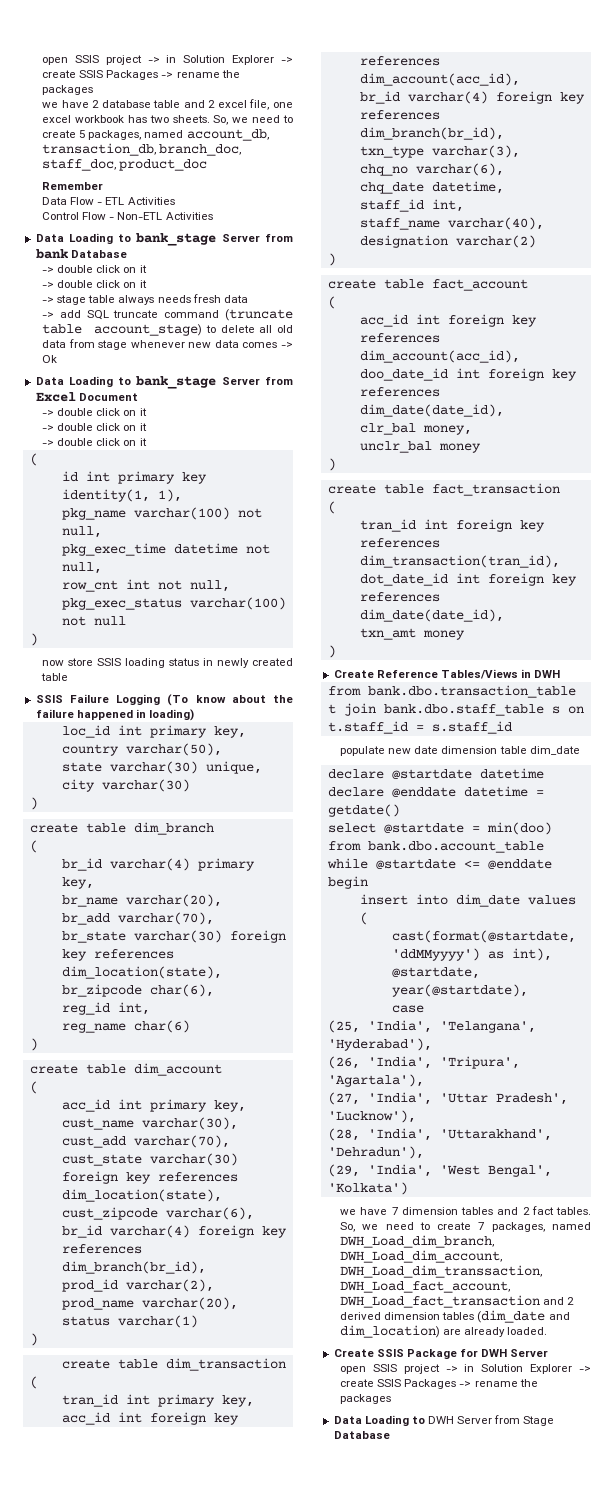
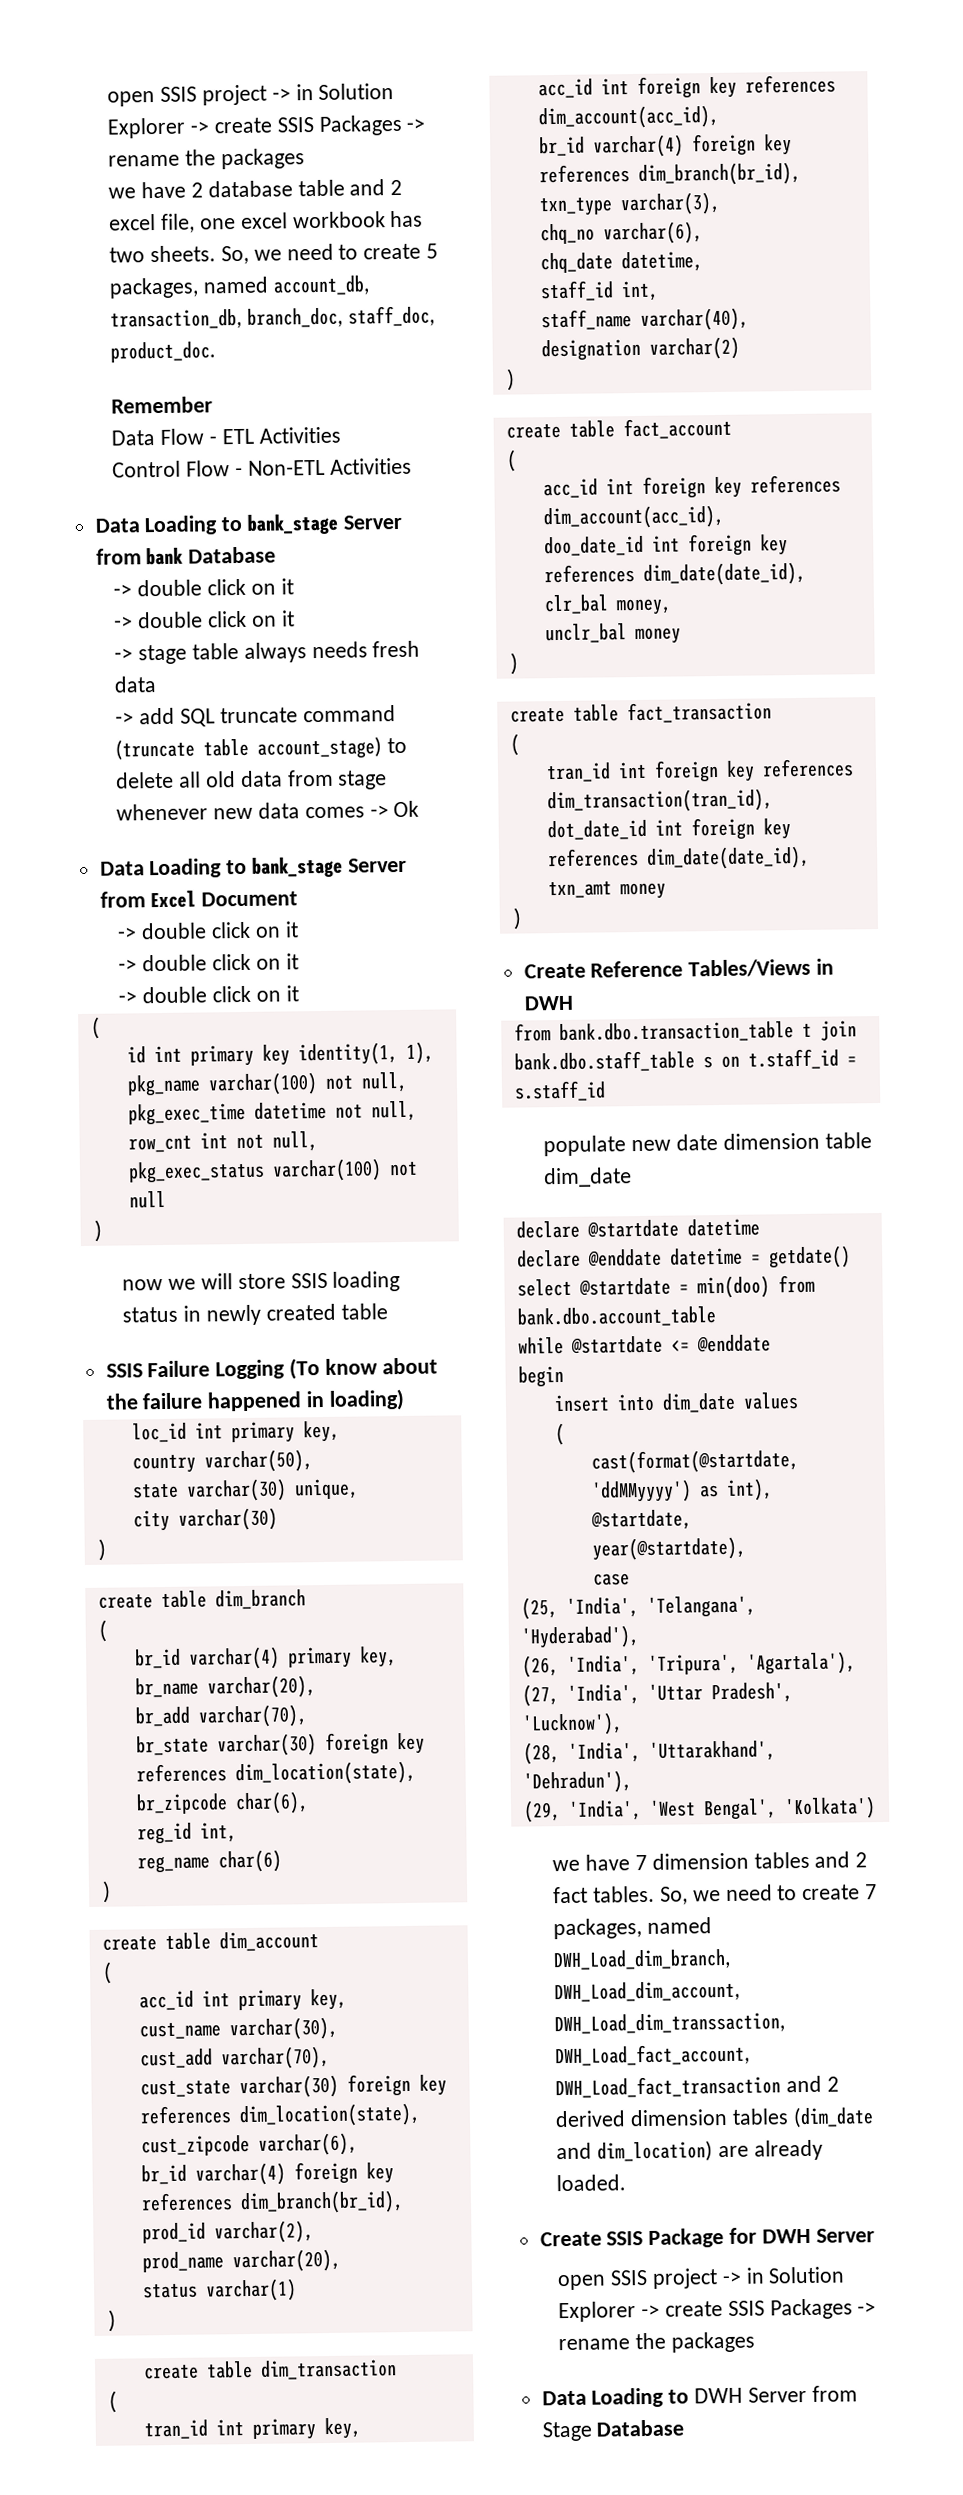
[119,159,208,171] product_doc -> [110,341,217,363] product_doc.
(65, 663) none -> [168,1273,233,1290] we will

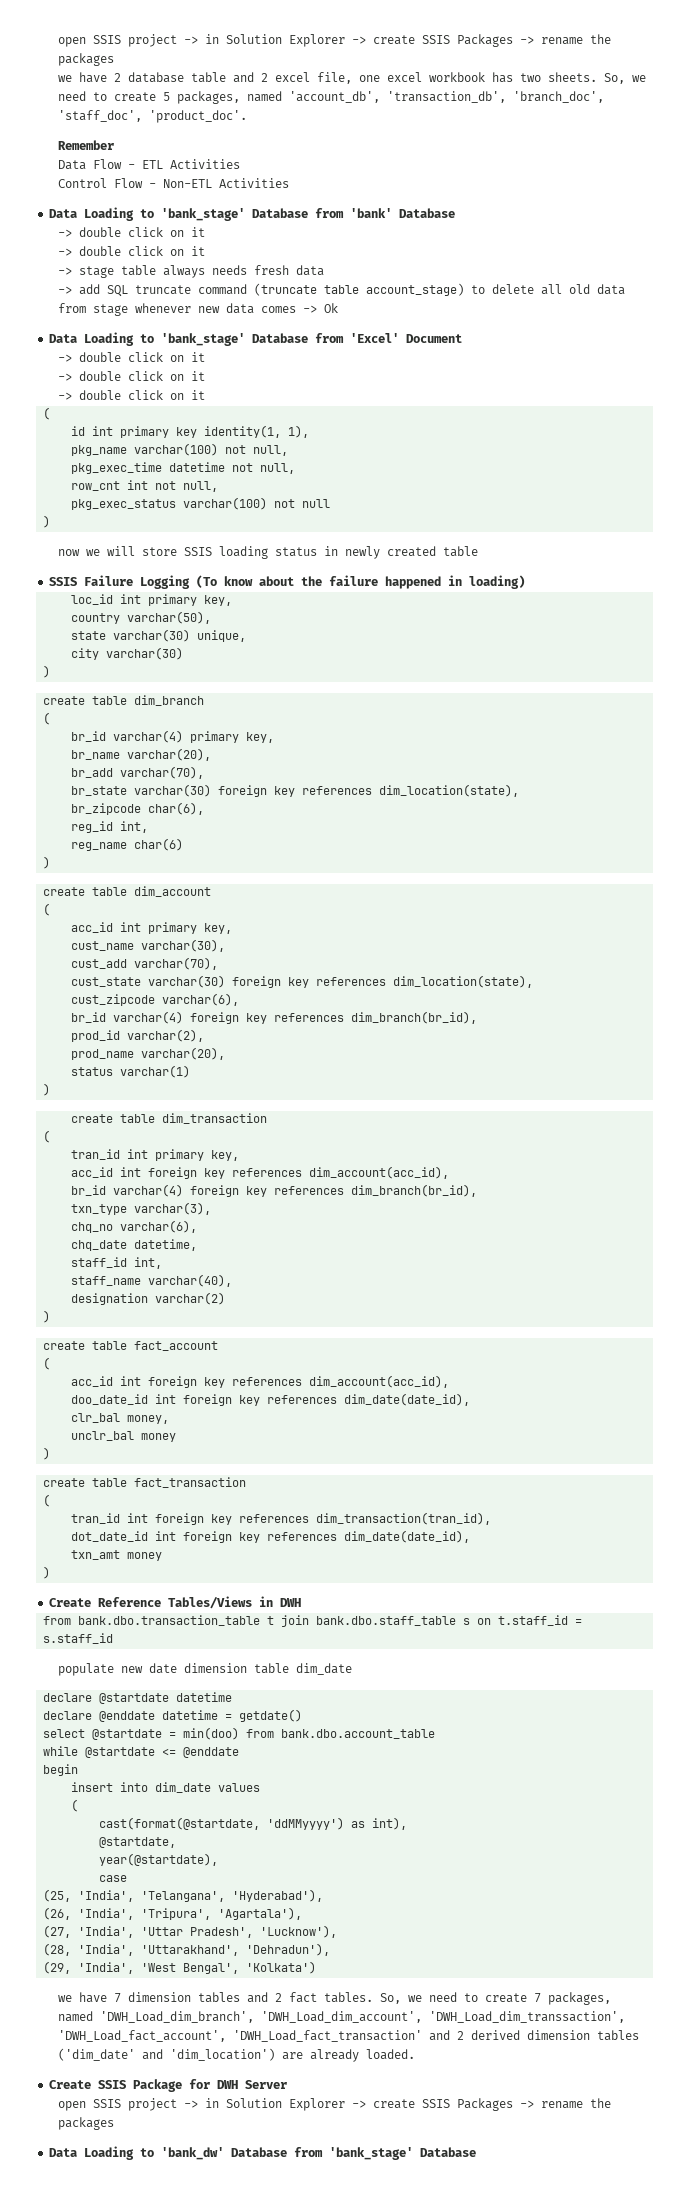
[272,275,370,296] [110,305,435,330] [110,341,217,363] account_db, transaction_db, branch_doc, staff_doc, product_doc. -> [289,91,605,103] [58,110,248,123] 'account_db', 'transaction_db', 'branch_doc', 'staff_doc', 'product_doc'.
[247,513,402,535] [95,547,184,566] bank_stage Server from bank -> [161,208,393,221] 'bank_stage' Database from 'bank'
[252,856,407,878] [99,890,197,909] bank_stage Server from Excel -> [161,333,400,346] 'bank_stage' Database from 'Excel'
[553,1948,732,1971] [554,1980,741,2003] [554,2012,786,2035] [555,2043,751,2067] [555,2075,782,2099] DWH_Load_dim_branch, DWH_Load_dim_account, DWH_Load_dim_transsaction, DWH_Load_fact_account, DWH_Load_fact_transaction -> [100,2011,626,2023] [58,2030,423,2042] 'DWH_Load_dim_branch', 'DWH_Load_dim_account', 'DWH_Load_dim_transsaction', 'DWH_Load_fact_account', 'DWH_Load_fact_transaction'
[792,2106,874,2129] [556,2140,714,2163] (dim_date and dim_location) -> [58,2048,276,2061] ('dim_date' and 'dim_location')
[694,2385,858,2404] [541,2421,593,2442] DWH Server from Stage -> [161,2147,414,2160] 'bank_dw' Database from 'bank_stage'

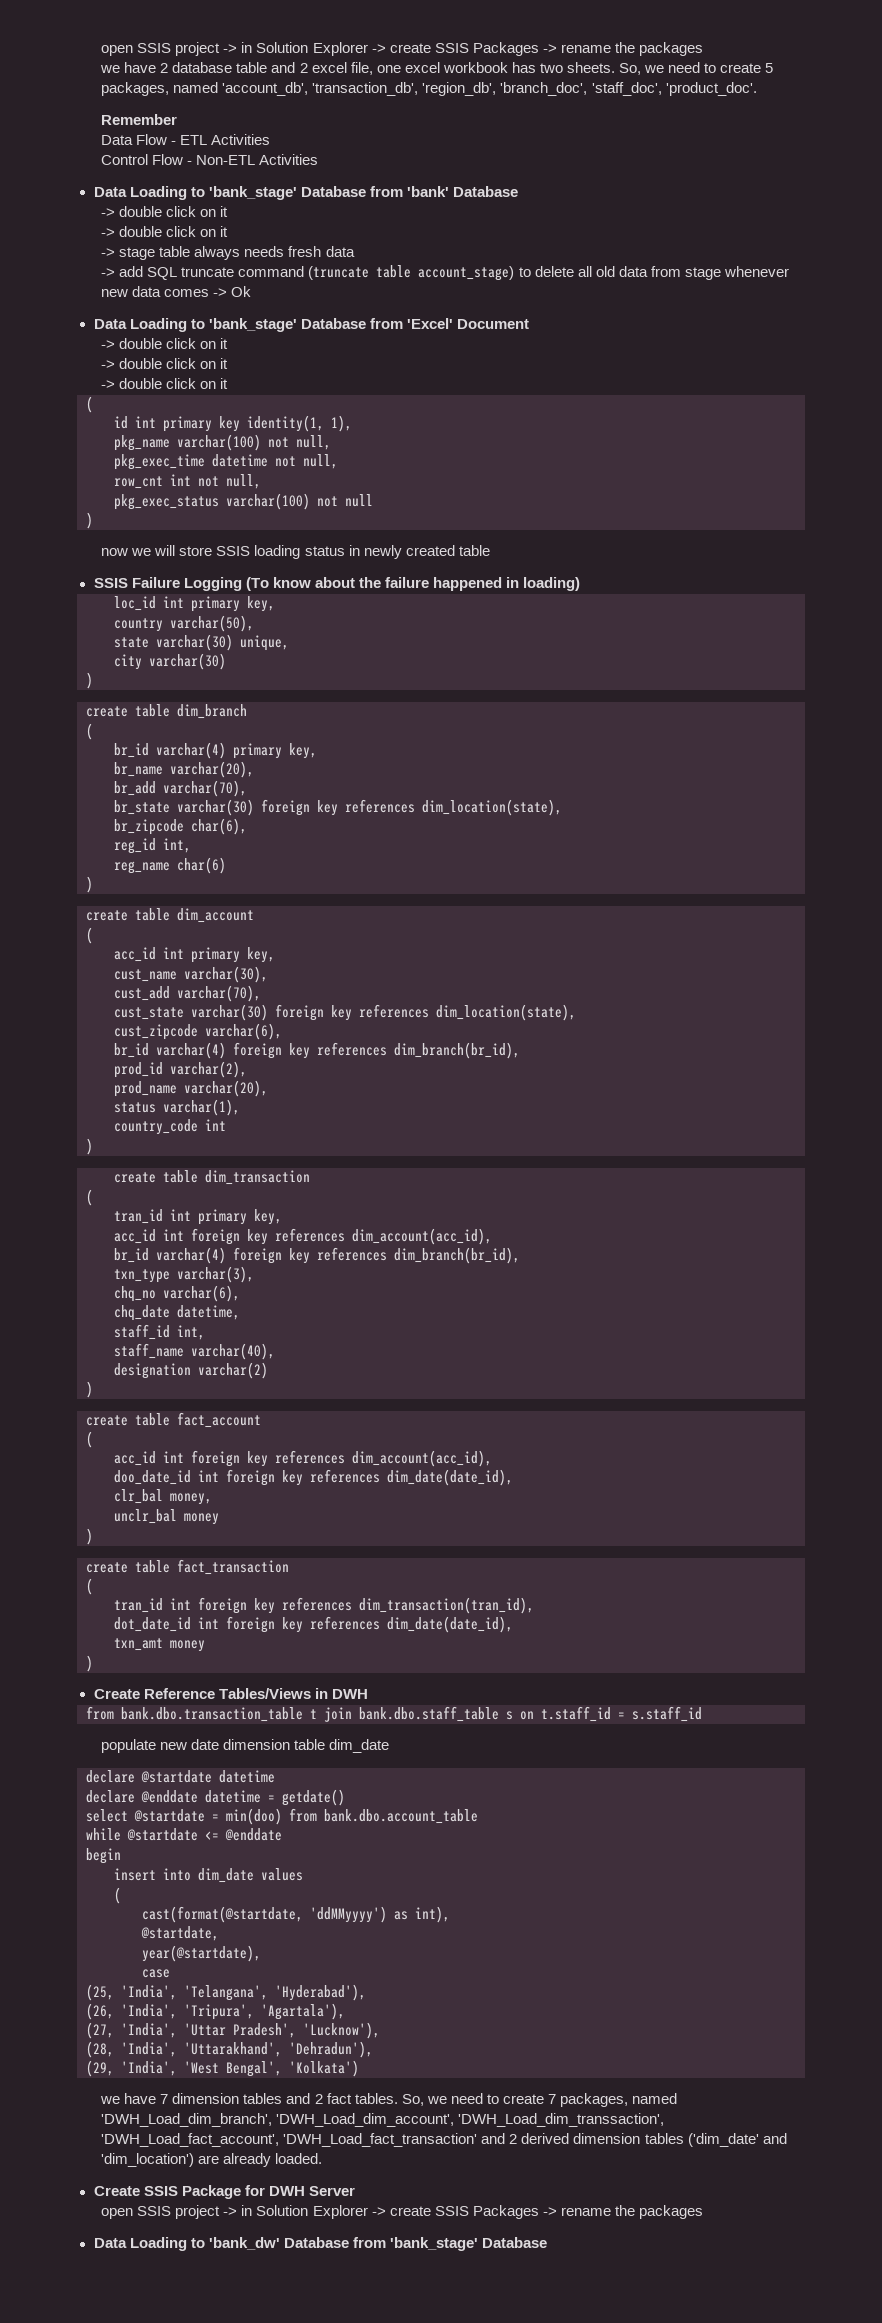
(507, 97) none -> [422,82,497,96] 'region_db',
[120,1065,191,1078] varchar(1) -> [163,1099,240,1116] [114,1119,226,1135] varchar(1), // country_code int

